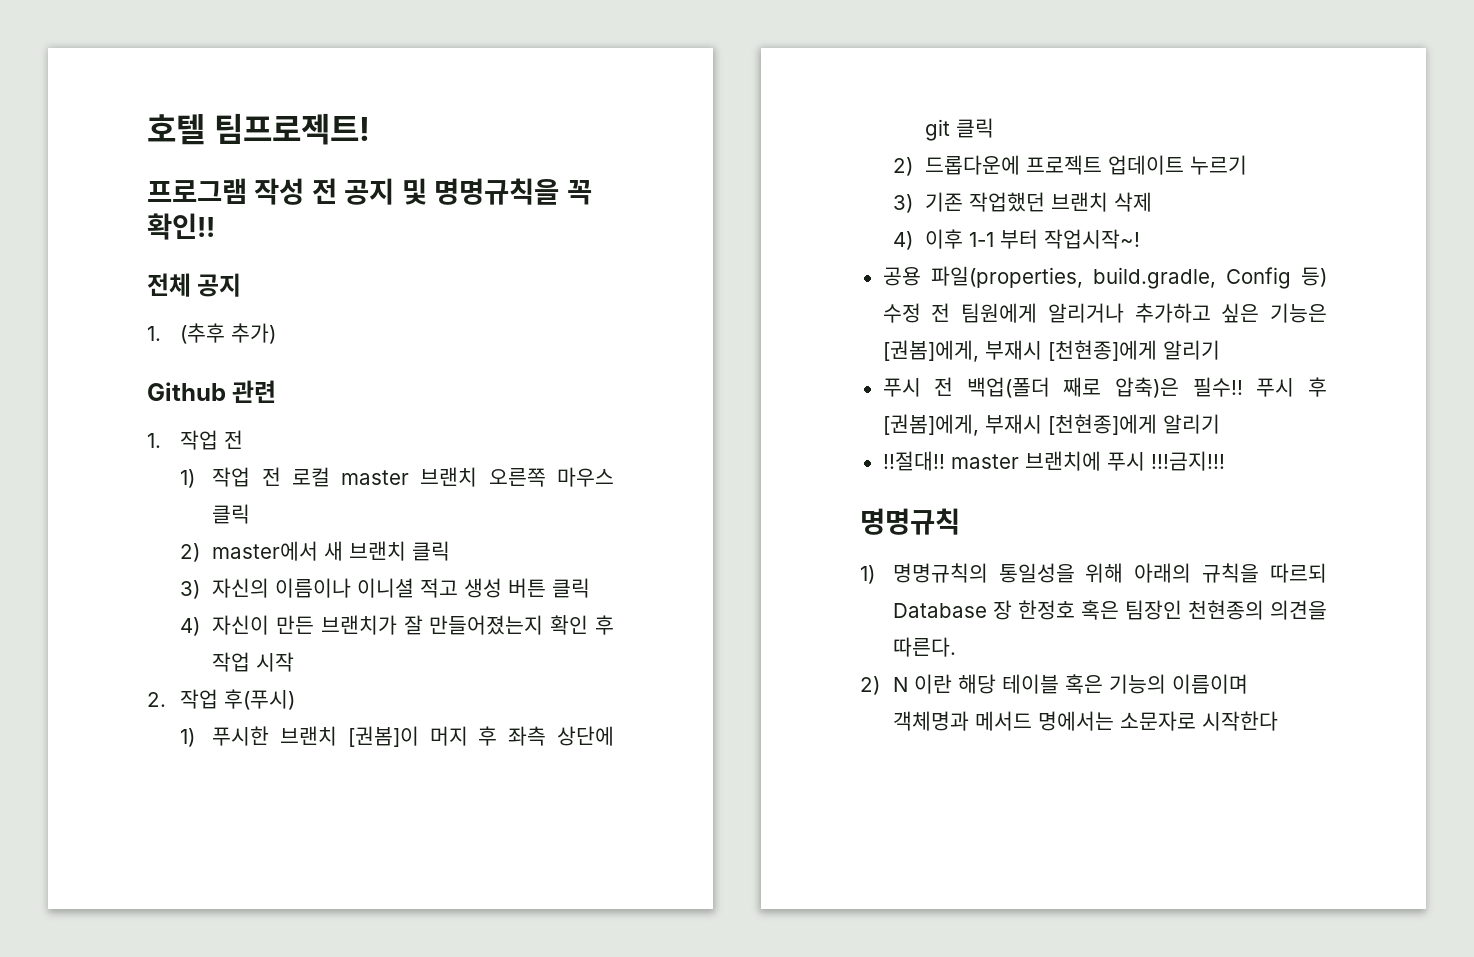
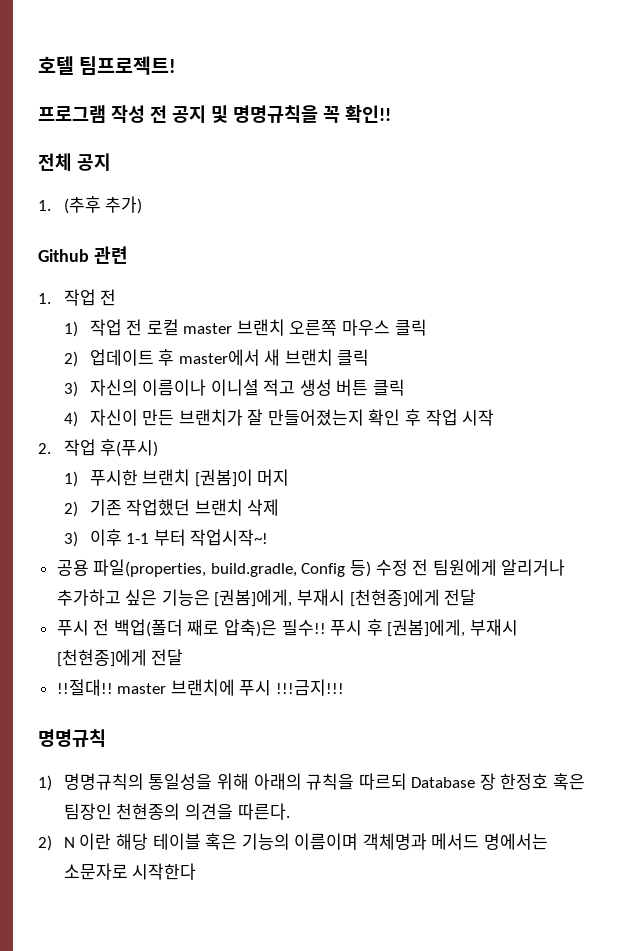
(200, 552) none -> [89,349,175,366] 업데이트 후
[478,726,614,746] [925,118,995,141] [892,155,1248,176] [892,194,913,213] 후 좌측 상단에 git 클릭 // 2) 드롭다운에 프로젝트 업데이트 누르기 // 3) -> [63,501,78,517] // 2)
[892,231,913,250] 4) -> [63,531,78,547] 3)
[1162,340,1220,360] 알리기 -> [444,589,477,606] 전달
[1162,414,1220,434] 알리기 -> [151,649,184,666] 전달

